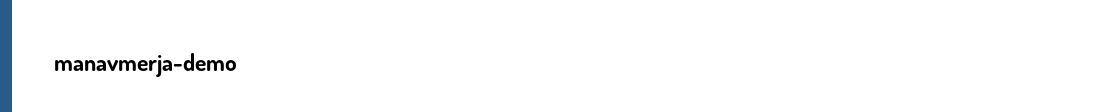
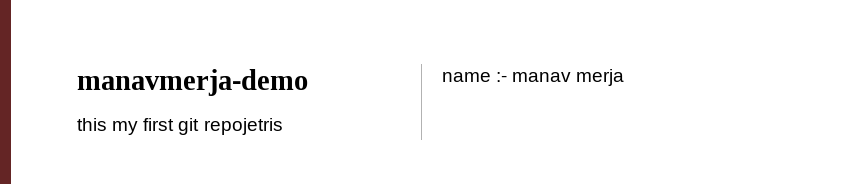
(237, 65) none -> [77,118,283,135] [442,69,625,86] // this my first git repojetris // name :- manav merja

